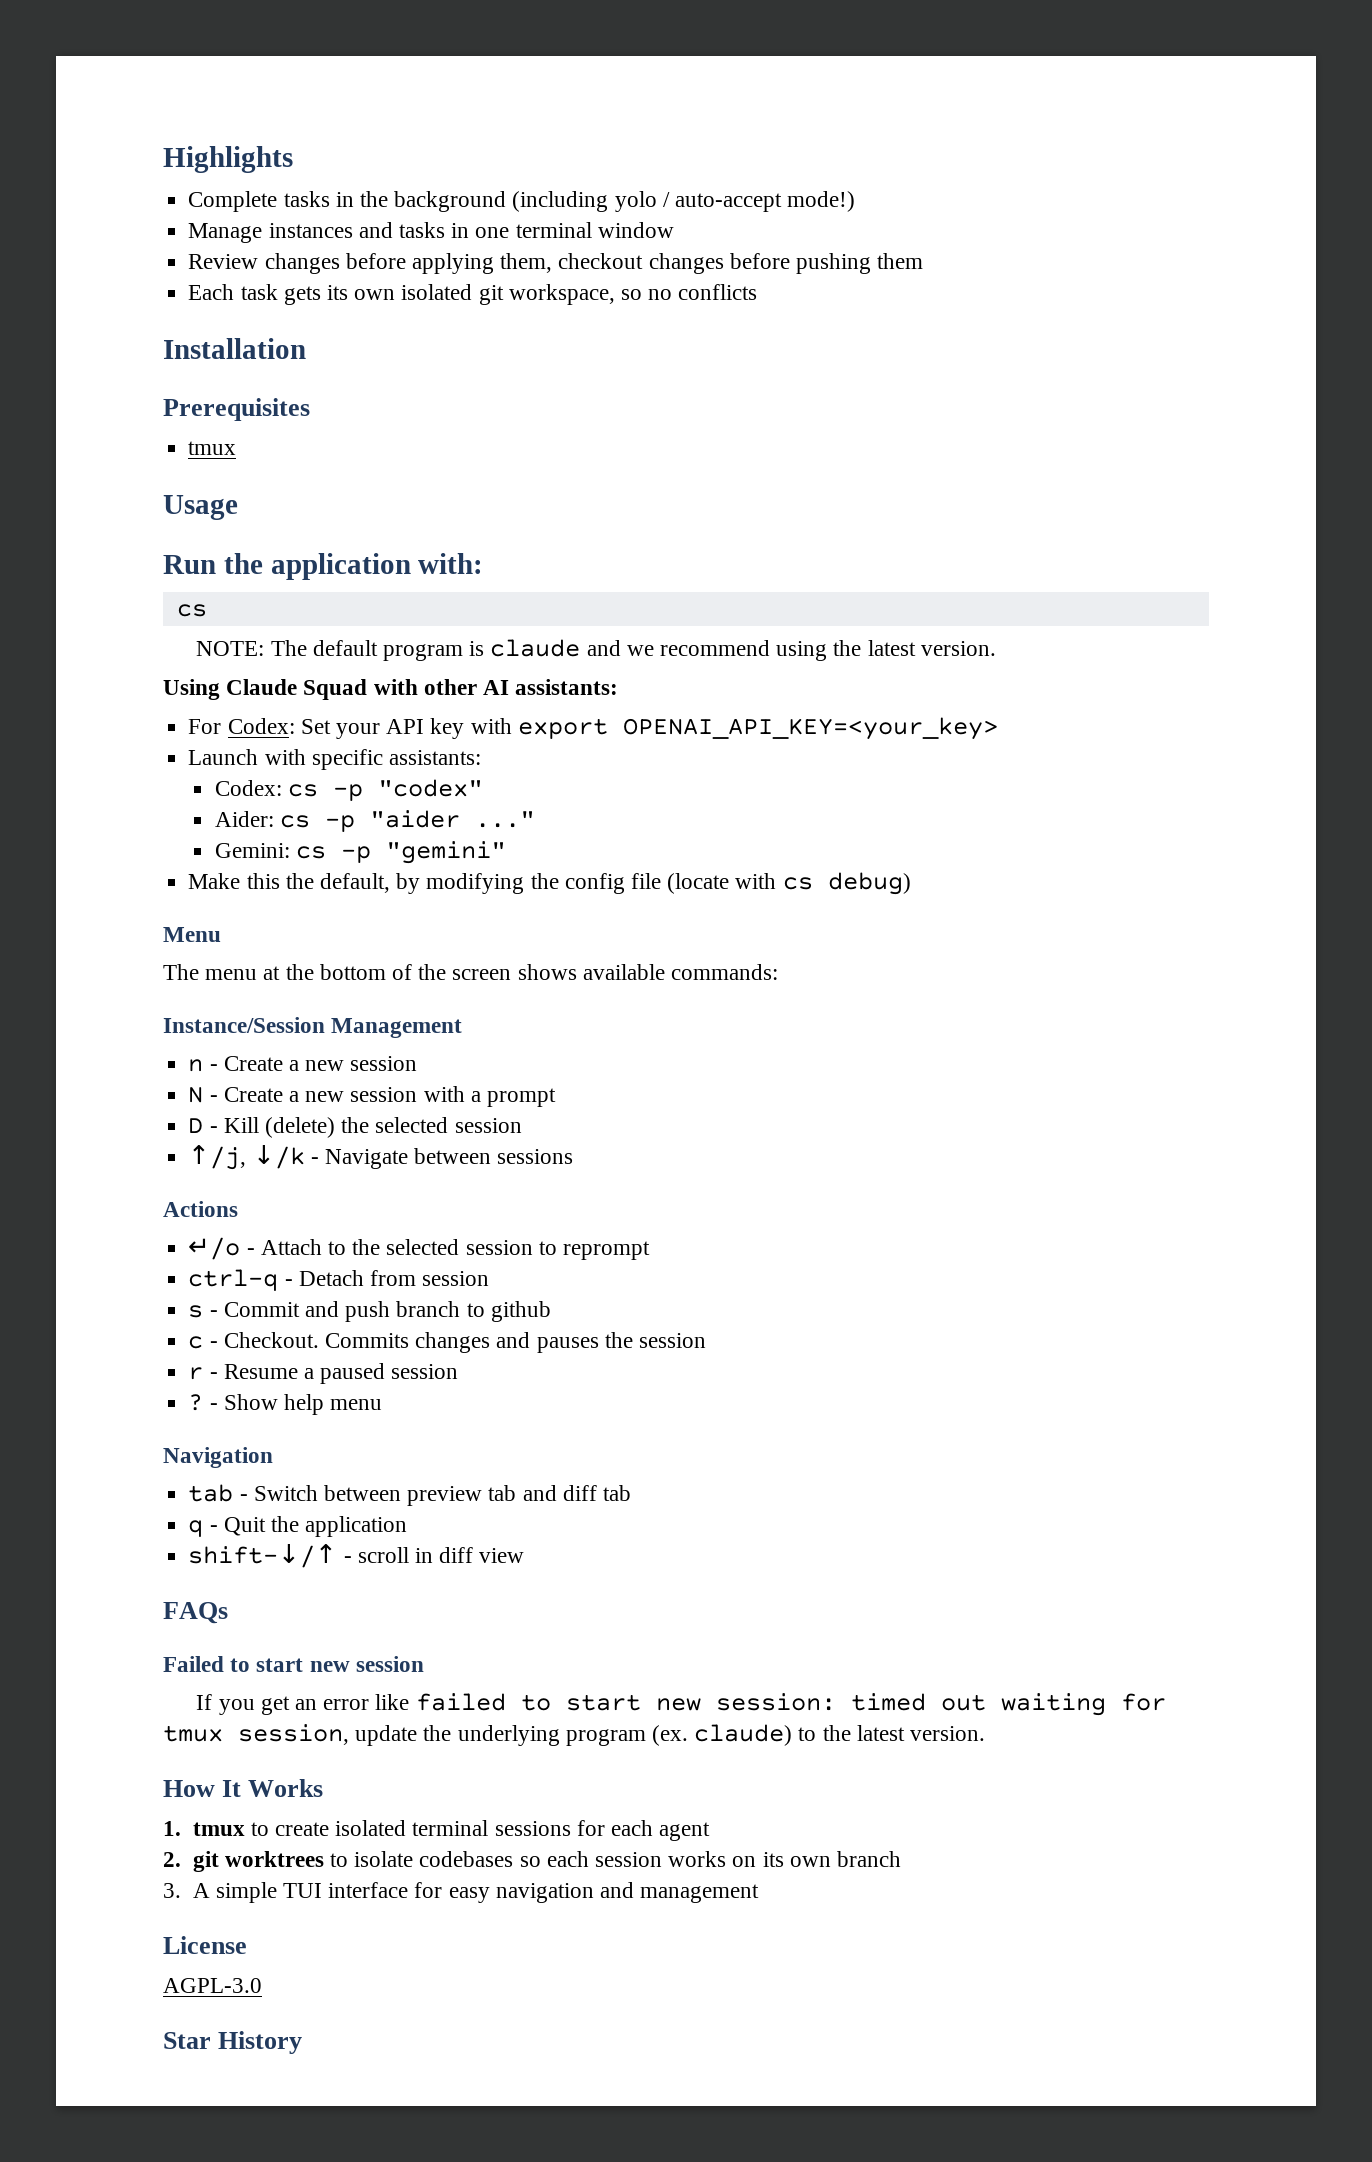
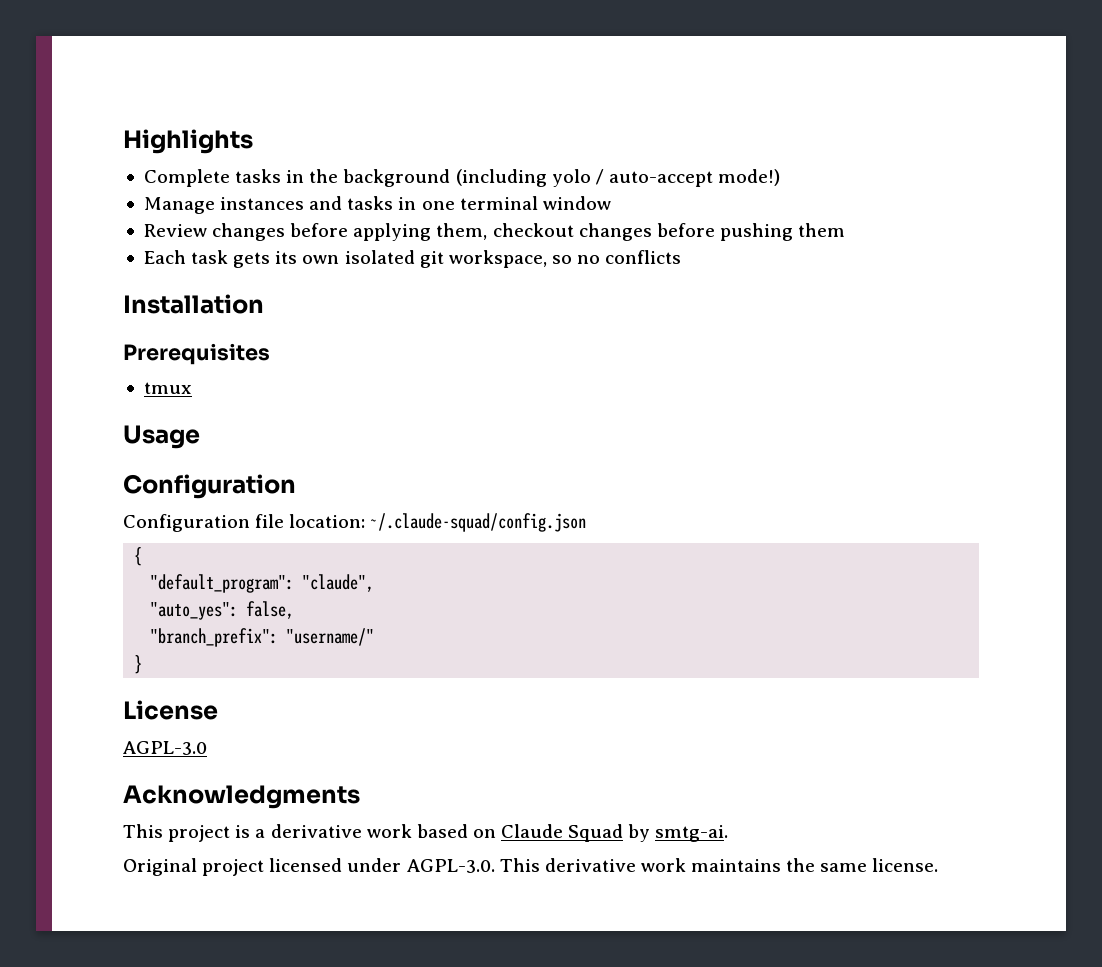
[163,553,484,580] [176,604,207,617] [196,639,996,661] [163,679,619,700] [188,717,998,740] [188,749,481,770] [214,779,483,801] [214,810,535,832] [214,841,506,864] [188,872,911,895] [163,927,221,942] [163,964,779,980] [163,1017,463,1038] [188,1056,418,1072] [188,1086,556,1107] [188,1117,522,1138] [188,1145,574,1170] [163,1201,238,1217] [188,1237,650,1260] [188,1269,490,1291] [188,1301,551,1322] [188,1332,706,1353] [188,1363,459,1384] [188,1394,383,1415] [163,1447,273,1468] [188,1484,631,1506] [188,1516,408,1537] [188,1544,525,1568] [163,1602,228,1624] [163,1656,424,1672] [196,1693,1166,1716] [163,1724,986,1746] [163,1779,324,1797] [163,1820,711,1841] [163,1851,902,1872] [163,1882,760,1903] [163,1936,247,1954] [163,1978,262,1993] [163,2031,303,2054] Run the application with: // cs // NOTE: The default program is claude and we recommend using the latest version. // Using Claude Squad with other AI assistants: // For Codex: Set your API key with export OPENAI_API_KEY=<your_key> // Launch with specific assistants: // Codex: cs -p "codex" // Aider: cs -p "aider ..." // Gemini: cs -p "gemini" // Make this the default, by modifying the config file (locate with cs debug) // Menu // The menu at the bottom of the screen shows available commands: // Instance/Session Management // n - Create a new session // N - Create a new session with a prompt // D - Kill (delete) the selected session // ↑/j, ↓/k - Navigate between sessions // Actions // ↵/o - Attach to the selected session to reprompt // ctrl-q - Detach from session // s - Commit and push branch to github // c - Checkout. Commits changes and pauses the session // r - Resume a paused session // ? - Show help menu // Navigation // tab - Switch between preview tab and diff tab // q - Quit the application // shift-↓/↑ - scroll in diff view // FAQs // Failed to start new session // If you get an error like failed to start new session: timed out waiting for tmux session, update the underlying program (ex. claude) to the latest version. // How It Works // 1. tmux to create isolated terminal sessions for each agent // 2. git worktrees to isolate codebases so each session works on its own branch // 3. A simple TUI interface for easy navigation and management // License // AGPL-3.0 // Star History -> [123,474,296,499] [123,513,587,532] [134,547,143,566] [150,574,375,593] [150,601,295,620] [150,628,375,647] [134,655,143,674] [123,700,218,720] [123,741,207,755] [123,785,360,809] [123,824,729,842] [123,858,939,876] Configuration // Configuration file location: ~/.claude-squad/config.json // { // "default_program": "claude", // "auto_yes": false, // "branch_prefix": "username/" // } // License // AGPL-3.0 // Acknowledgments // This project is a derivative work based on Claude Squad by smtg-ai. // Original project licensed under AGPL-3.0. This derivative work maintains the same license.

